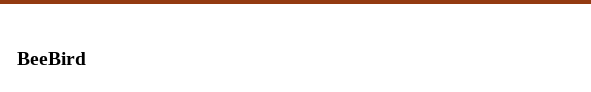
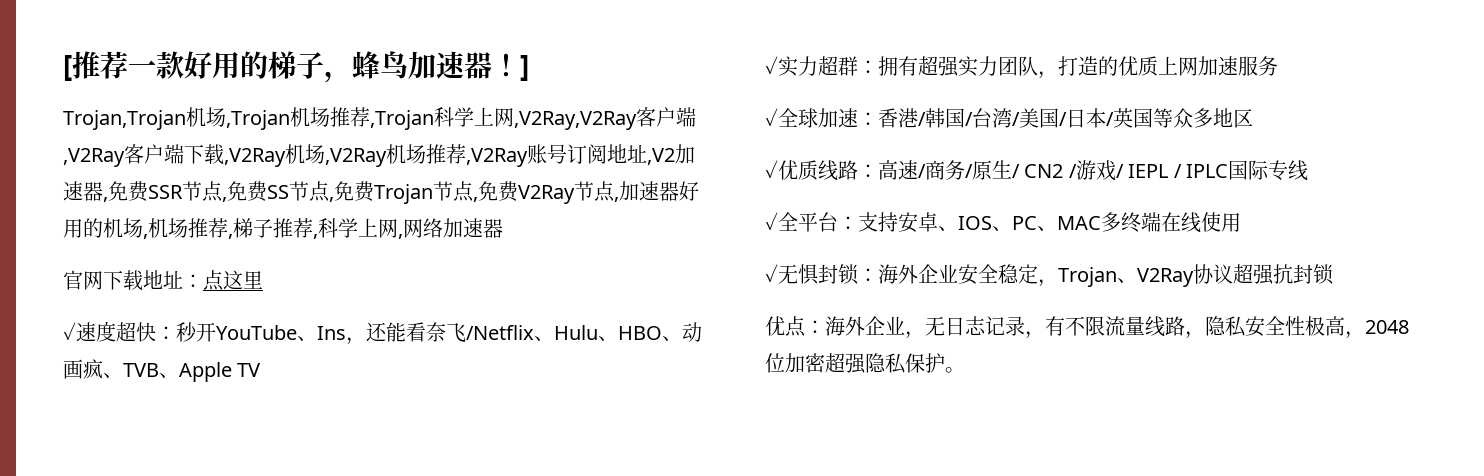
[17,52,86,65] BeeBird -> [63,51,529,83] [63,107,696,130] [63,144,695,167] [63,181,699,204] [63,218,503,239] [63,270,263,291] [63,321,702,345] [63,359,261,382] [765,56,1278,79] [765,108,1253,128] [765,160,1308,181] [765,212,1241,233] [765,264,1334,287] [765,316,1409,339] [765,353,965,374] [推荐一款好用的梯子，蜂鸟加速器！] // Trojan,Trojan机场,Trojan机场推荐,Trojan科学上网,V2Ray,V2Ray客户端,V2Ray客户端下载,V2Ray机场,V2Ray机场推荐,V2Ray账号订阅地址,V2加速器,免费SSR节点,免费SS节点,免费Trojan节点,免费V2Ray节点,加速器好用的机场,机场推荐,梯子推荐,科学上网,网络加速器 // 官网下载地址：点这里 // ✓速度超快：秒开YouTube、Ins，还能看奈飞/Netflix、Hulu、HBO、动画疯、TVB、Apple TV // ✓实力超群：拥有超强实力团队，打造的优质上网加速服务 // ✓全球加速：香港/韩国/台湾/美国/日本/英国等众多地区 // ✓优质线路：高速/商务/原生/ CN2 /游戏/ IEPL / IPLC国际专线 // ✓全平台：支持安卓、IOS、PC、MAC多终端在线使用 // ✓无惧封锁：海外企业安全稳定，Trojan、V2Ray协议超强抗封锁 // 优点：海外企业，无日志记录，有不限流量线路，隐私安全性极高，2048位加密超强隐私保护。

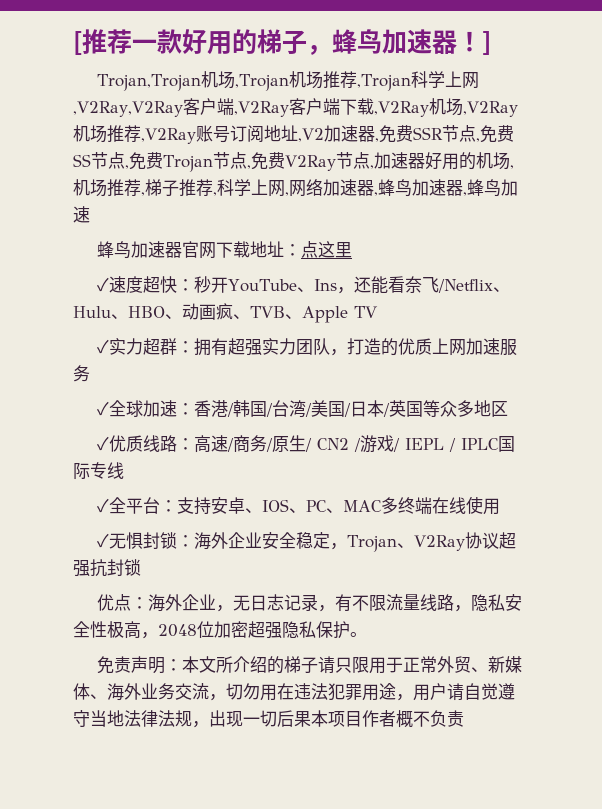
(503, 228) // -> [374,179,518,197] [73,206,90,223] [97,241,183,259] ,蜂鸟加速器,蜂鸟加速 // 蜂鸟加速器
(965, 370) none -> [97,656,523,674] [73,683,515,701] [73,710,464,728] // 免责声明：本文所介绍的梯子请只限用于正常外贸、新媒体、海外业务交流，切勿用在违法犯罪用途，用户请自觉遵守当地法律法规，出现一切后果本项目作者概不负责

